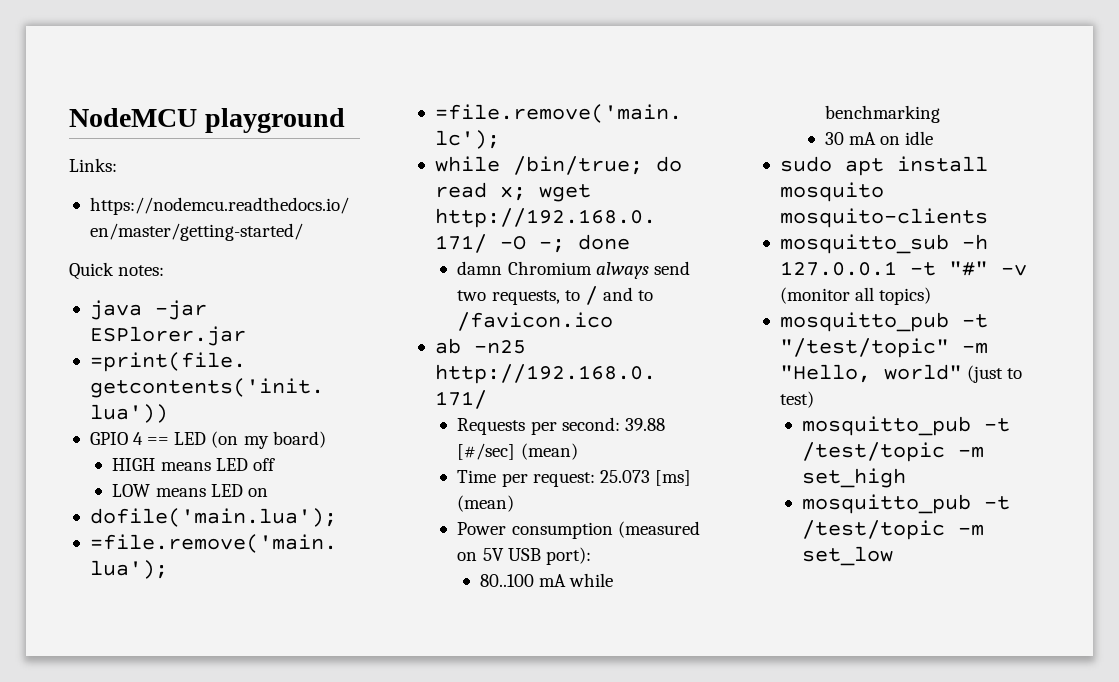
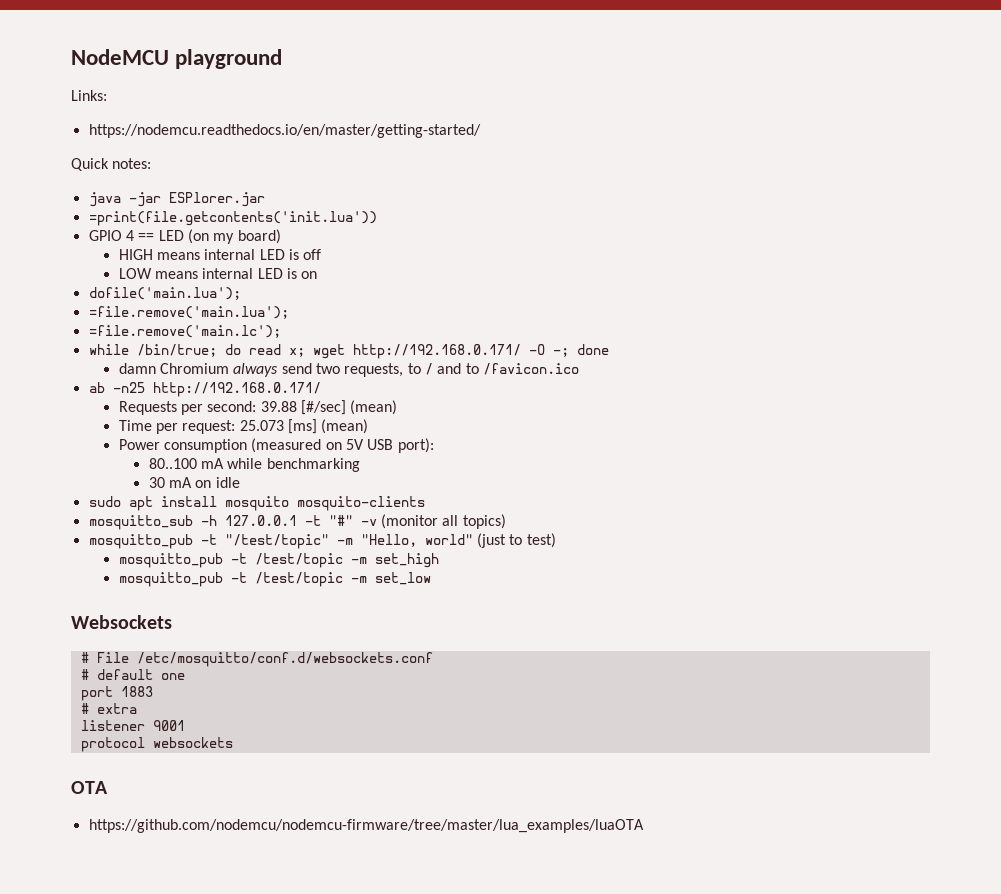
[215,458,248,471] LED -> [204,249,299,260] internal LED is
[210,484,243,497] LED -> [202,268,297,279] internal LED is
(894, 556) none -> [71,615,172,629] [80,652,433,667] [80,669,185,680] [80,686,153,701] [80,703,137,714] [80,720,185,731] [80,737,233,752] [71,781,108,794] [88,819,644,833] // Websockets // # File /etc/mosquitto/conf.d/websockets.conf // # default one // port 1883 // # extra // listener 9001 // protocol websockets // OTA // https://github.com/nodemcu/nodemcu-firmware/tree/master/lua_examples/luaOTA

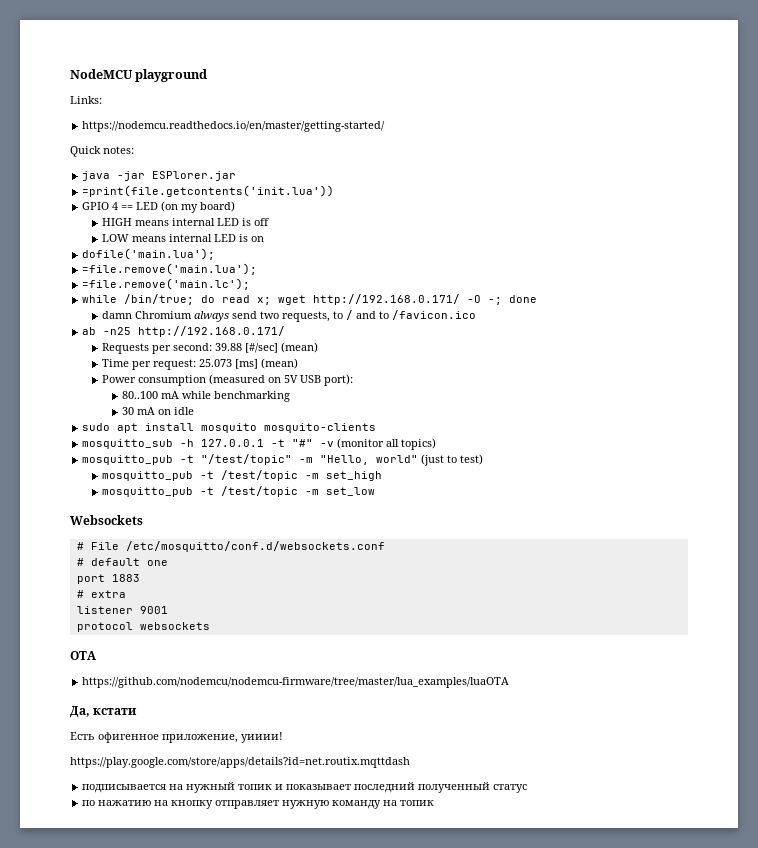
(644, 826) none -> [70,706,138,718] [70,732,283,743] [70,757,410,768] [82,782,528,793] [82,800,435,809] // Да, кстати // Есть офигенное приложение, уииии! // https://play.google.com/store/apps/details?id=net.routix.mqttdash // подписывается на нужный топик и показывает последний полученный статус // по нажатию на кнопку отправляет нужную команду на топик

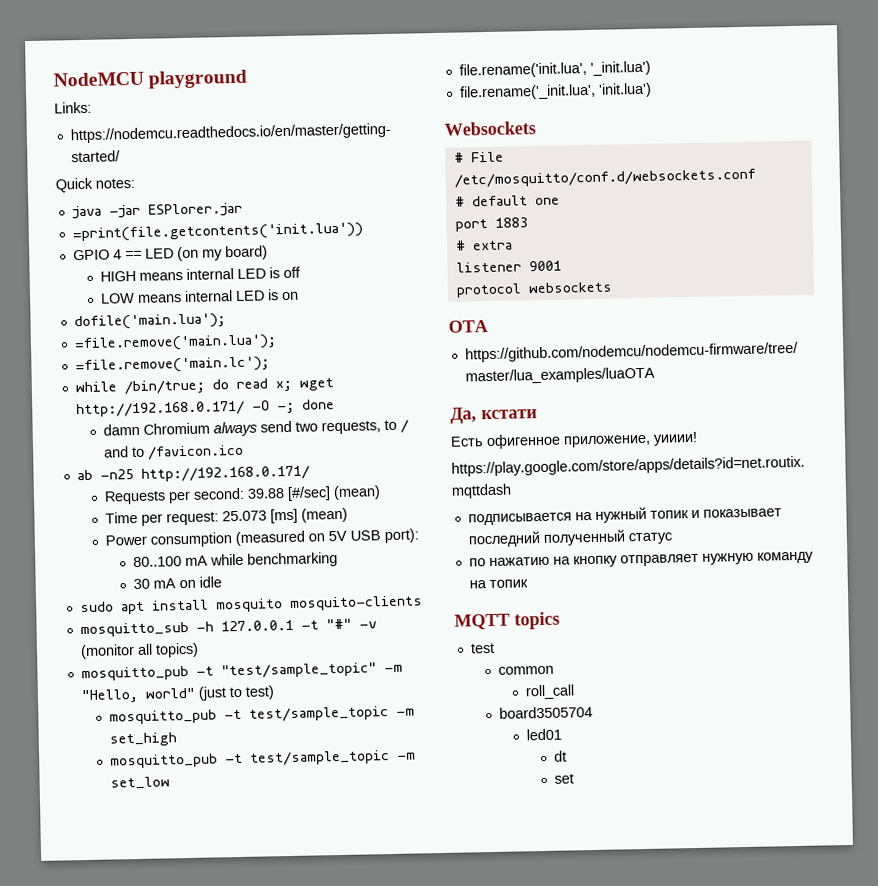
[201,454,293,465] "/test/topic" -> [220,662,377,679] "test/sample_topic"
[221,470,299,481] /test/topic -> [249,706,390,722] test/sample_topic
[221,486,299,497] /test/topic -> [250,750,391,766] test/sample_topic
(376, 491) none -> [458,60,651,79] [458,82,652,101] // file.rename('init.lua', '_init.lua') // file.rename('_init.lua', 'init.lua')
(435, 803) none -> [454,611,560,630] [469,642,495,654] [498,665,555,675] [525,684,576,700] [499,706,594,719] [526,728,563,741] [554,750,568,762] [554,773,575,784] // MQTT topics // test // common // roll_call // board3505704 // led01 // dt // set

